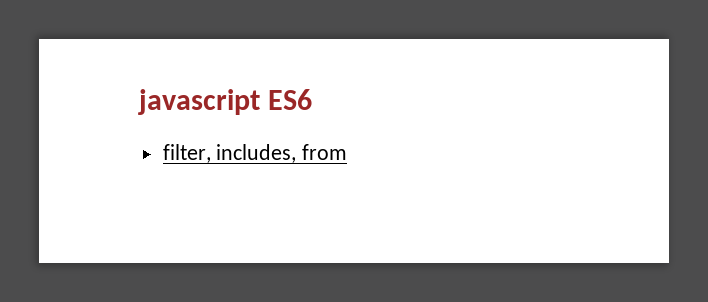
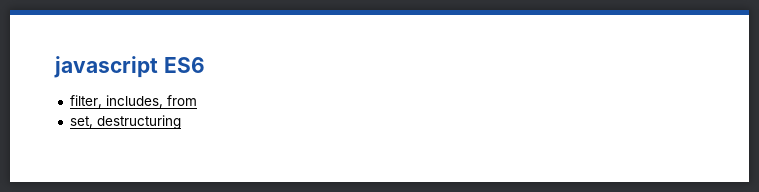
(348, 152) none -> [69,115,181,129] // set, destructuring

